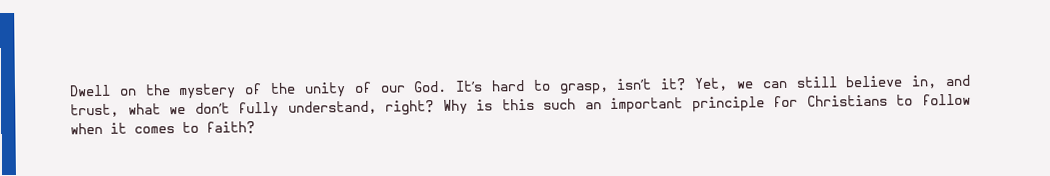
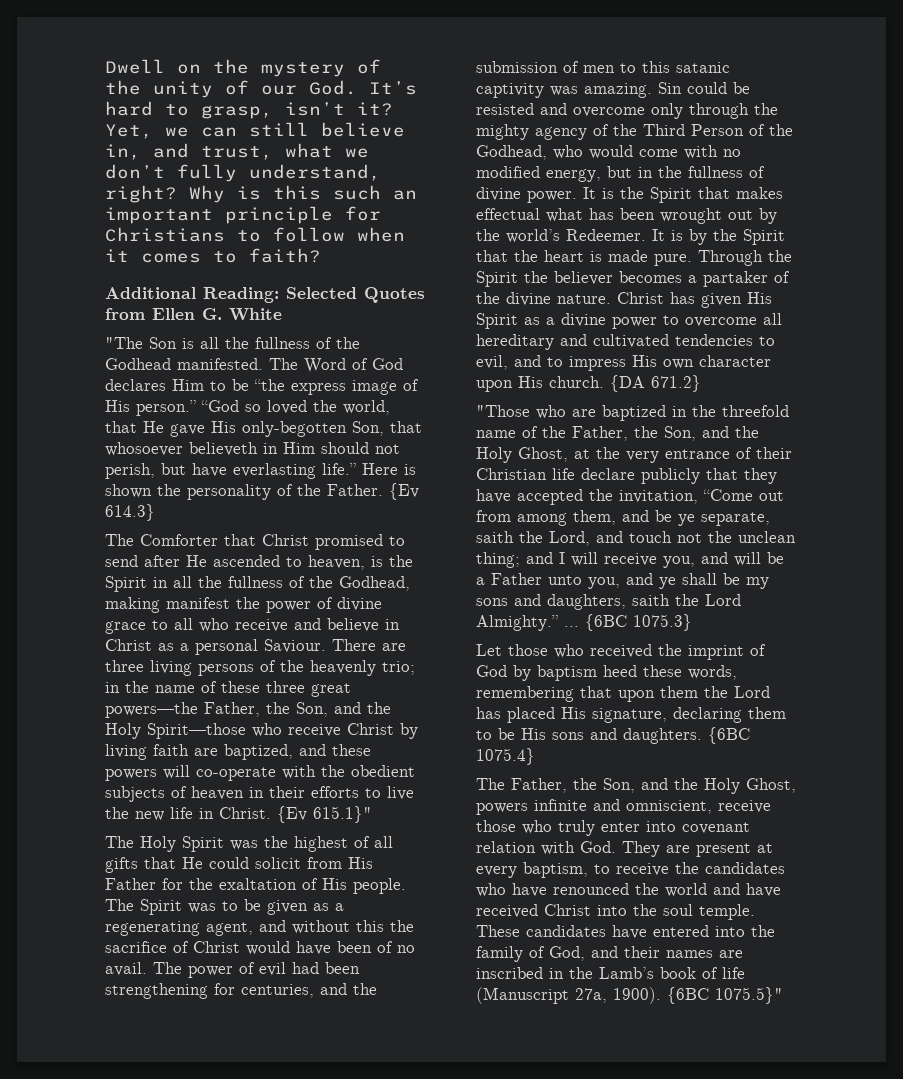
(255, 127) none -> [105,287,425,303] [105,308,282,321] [105,337,360,349] [105,358,403,373] [105,379,419,395] [105,400,390,416] [105,421,422,437] [105,442,400,456] [105,463,416,479] [105,483,419,500] [105,504,155,521] [105,534,405,550] [105,555,413,570] [105,576,410,592] [105,597,382,613] [105,618,400,634] [105,639,406,655] [105,660,415,676] [105,681,351,697] [105,702,391,718] [105,723,418,739] [105,744,371,760] [105,765,415,781] [105,786,414,802] [105,806,372,823] [105,836,393,852] [105,857,373,873] [105,878,406,894] [105,899,344,915] [105,920,414,936] [105,941,415,955] [105,962,360,978] [105,983,377,999] [476,61,730,73] [476,82,750,98] [476,103,778,119] [476,124,793,140] [476,145,741,160] [476,166,765,182] [476,187,783,203] [476,208,777,224] [476,229,785,245] [476,250,792,266] [476,271,790,287] [476,292,772,308] [476,313,782,329] [476,334,775,350] [476,355,771,371] [476,375,701,392] [476,405,789,421] [476,426,759,441] [476,447,792,463] [476,468,777,484] [476,489,784,505] [476,510,770,526] [476,531,796,546] [476,552,784,568] [476,573,769,589] [476,594,741,610] [476,614,692,631] [476,644,766,660] [476,665,737,681] [476,686,770,702] [476,707,786,723] [476,727,750,744] [476,748,535,765] [476,778,796,794] [476,799,771,815] [476,820,750,836] [476,841,773,857] [476,862,785,878] [476,883,781,897] [476,904,755,920] [476,925,775,939] [476,946,743,962] [476,967,745,979] [476,987,783,1004] // Additional Reading: Selected Quotes from Ellen G. White // "The Son is all the fullness of the Godhead manifested. The Word of God declares Him to be “the express image of His person.” “God so loved the world, that He gave His only-begotten Son, that whosoever believeth in Him should not perish, but have everlasting life.” Here is shown the personality of the Father. {Ev 614.3} // The Comforter that Christ promised to send after He ascended to heaven, is the Spirit in all the fullness of the Godhead, making manifest the power of divine grace to all who receive and believe in Christ as a personal Saviour. There are three living persons of the heavenly trio; in the name of these three great powers—the Father, the Son, and the Holy Spirit—those who receive Christ by living faith are baptized, and these powers will co-operate with the obedient subjects of heaven in their efforts to live the new life in Christ. {Ev 615.1}" // The Holy Spirit was the highest of all gifts that He could solicit from His Father for the exaltation of His people. The Spirit was to be given as a regenerating agent, and without this the sacrifice of Christ would have been of no avail. The power of evil had been strengthening for centuries, and the submission of men to this satanic captivity was amazing. Sin could be resisted and overcome only through the mighty agency of the Third Person of the Godhead, who would come with no modified energy, but in the fullness of divine power. It is the Spirit that makes effectual what has been wrought out by the world’s Redeemer. It is by the Spirit that the heart is made pure. Through the Spirit the believer becomes a partaker of the divine nature. Christ has given His Spirit as a divine power to overcome all hereditary and cultivated tendencies to evil, and to impress His own character upon His church. {DA 671.2} // "Those who are baptized in the threefold name of the Father, the Son, and the Holy Ghost, at the very entrance of their Christian life declare publicly that they have accepted the invitation, “Come out from among them, and be ye separate, saith the Lord, and touch not the unclean thing; and I will receive you, and will be a Father unto you, and ye shall be my sons and daughters, saith the Lord Almighty.” ... {6BC 1075.3} // Let those who received the imprint of God by baptism heed these words, remembering that upon them the Lord has placed His signature, declaring them to be His sons and daughters. {6BC 1075.4} // The Father, the Son, and the Holy Ghost, powers infinite and omniscient, receive those who truly enter into covenant relation with God. They are present at every baptism, to receive the candidates who have renounced the world and have received Christ into the soul temple. These candidates have entered into the family of God, and their names are inscribed in the Lamb’s book of life (Manuscript 27a, 1900). {6BC 1075.5}"

